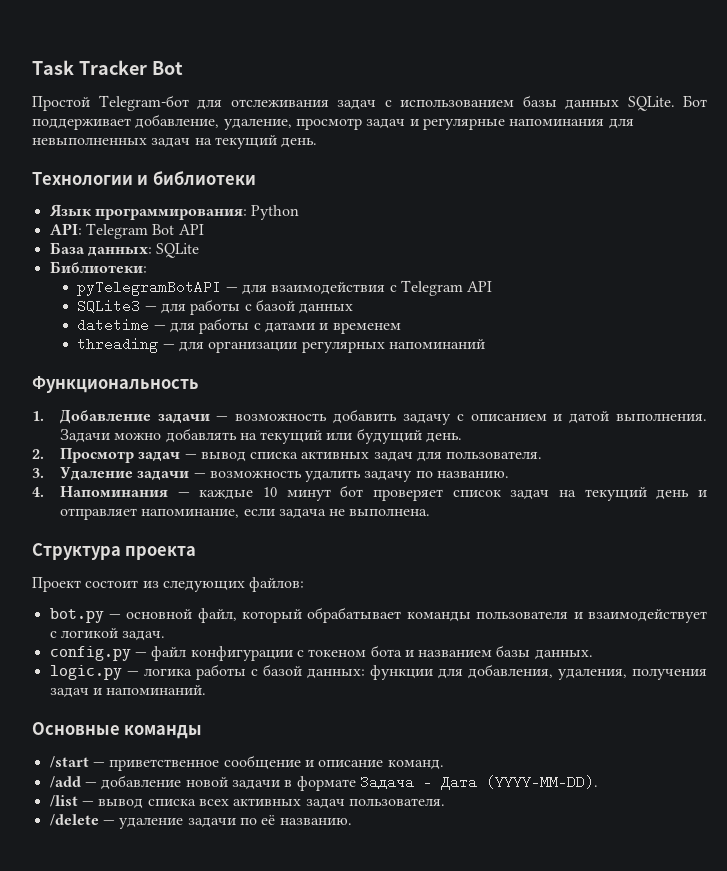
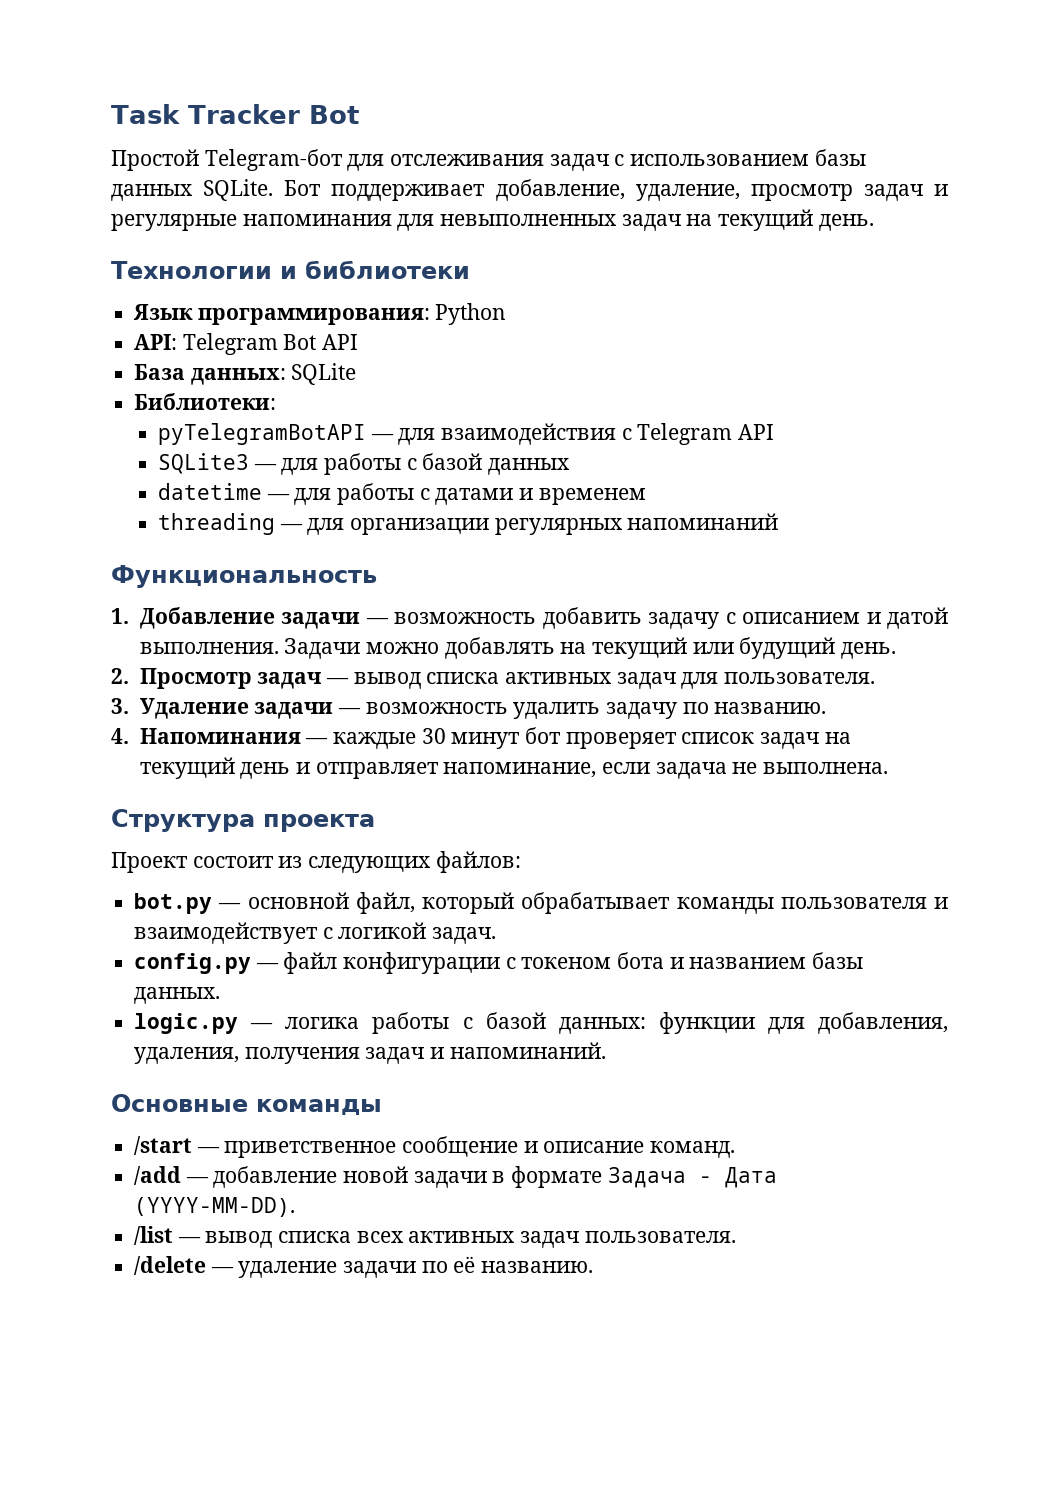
[262,487,277,497] 10 -> [421,728,446,744] 30

